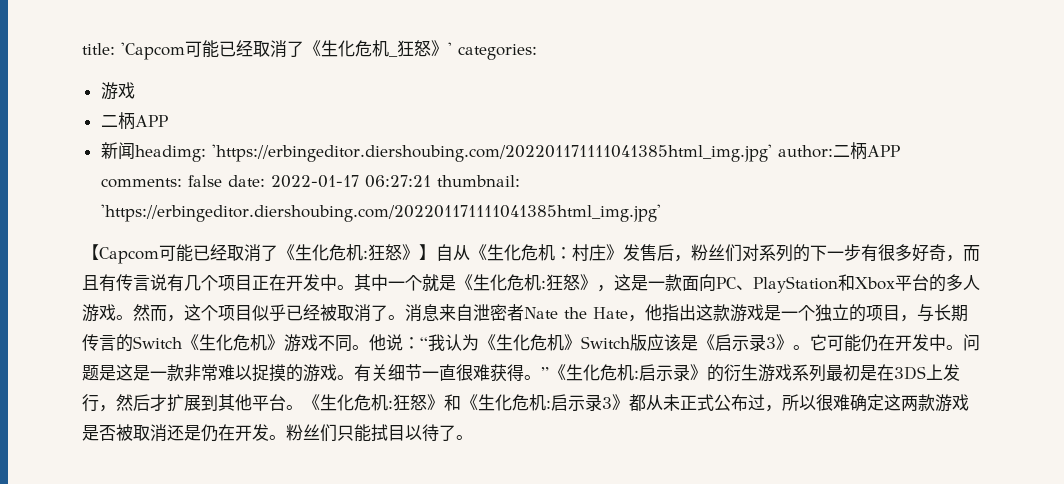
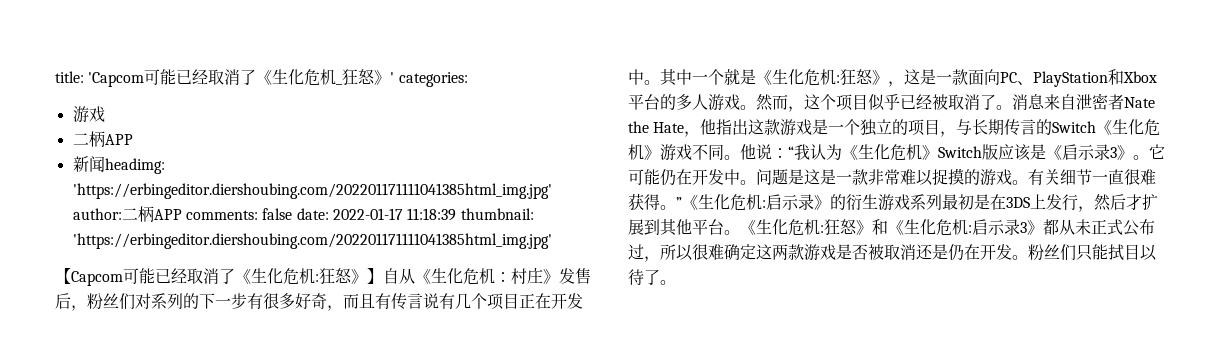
[364,175,431,188] 06:27:21 -> [407,208,457,221] 11:18:39

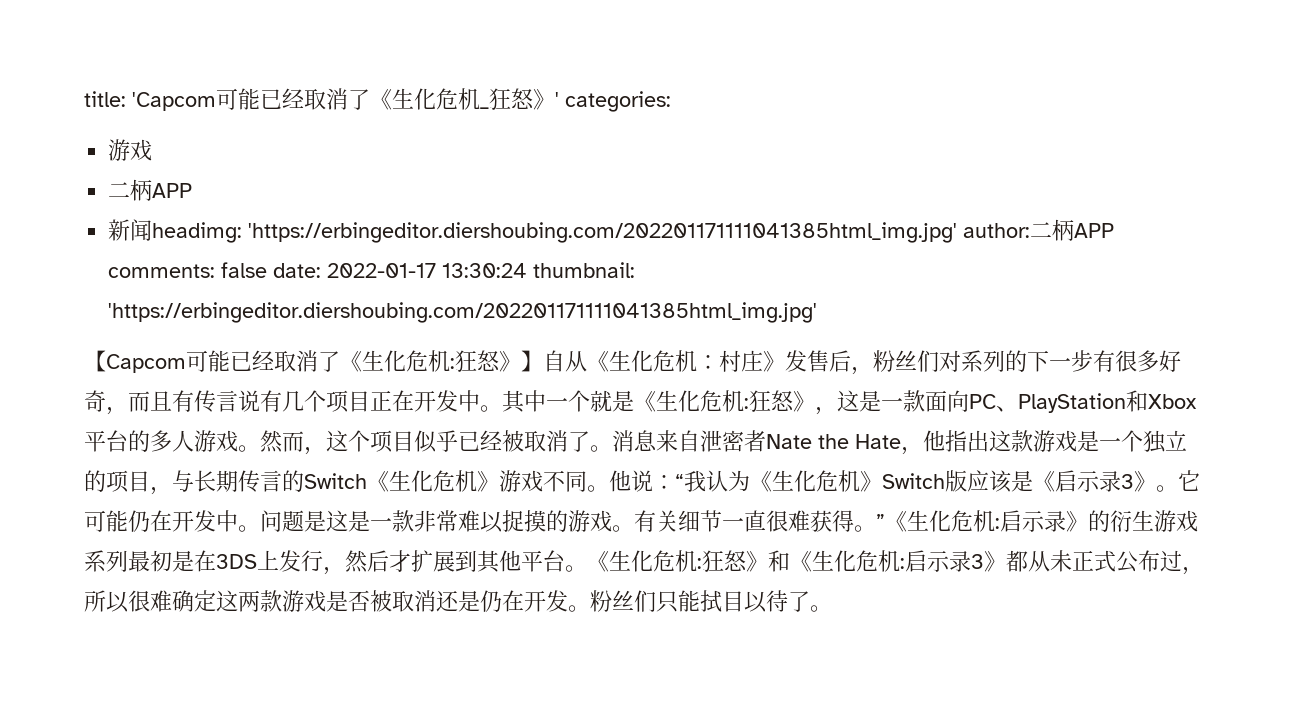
[407,208,457,221] 11:18:39 -> [442,263,528,278] 13:30:24

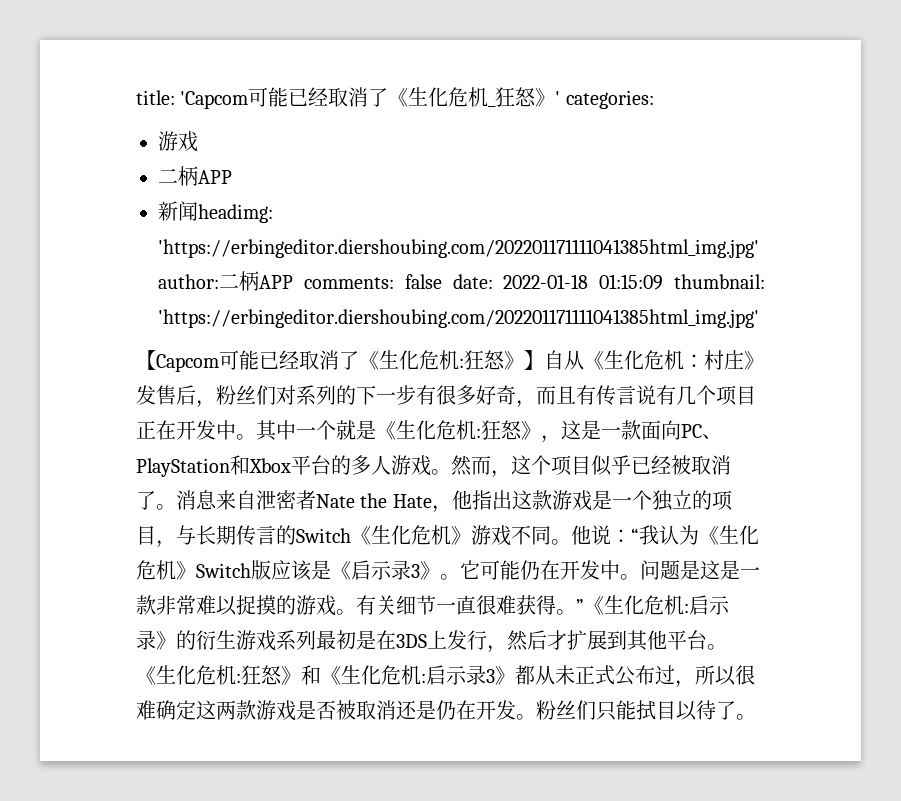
[327,263,528,278] 2022-01-17 13:30:24 -> [503,274,664,290] 2022-01-18 01:15:09

